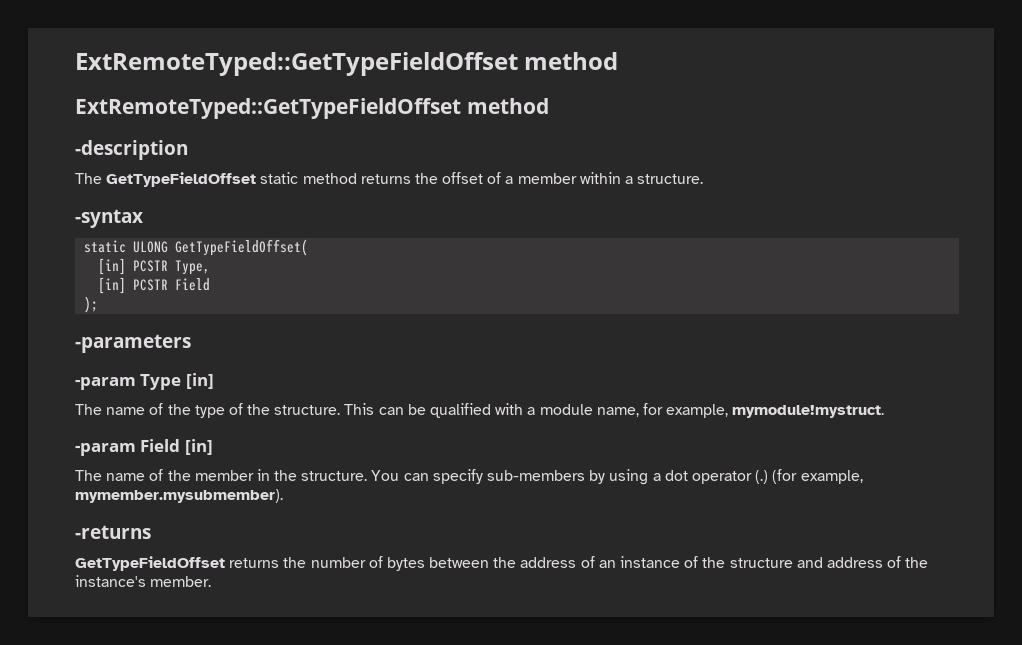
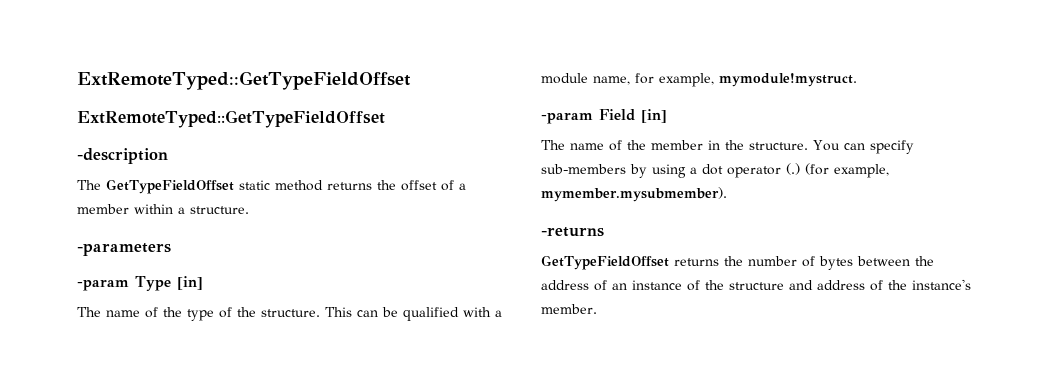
[75,52,619,76] [75,98,549,119] ExtRemoteTyped::GetTypeFieldOffset method // ExtRemoteTyped::GetTypeFieldOffset method -> [77,71,411,90] [77,110,385,128] ExtRemoteTyped::GetTypeFieldOffset // ExtRemoteTyped::GetTypeFieldOffset
[75,209,143,228] [84,239,309,256] [98,258,211,275] [98,277,211,294] [84,296,99,313] // -syntax // static ULONG GetTypeFieldOffset( // [in] PCSTR Type, // [in] PCSTR Field // ); -> (249, 210) none

